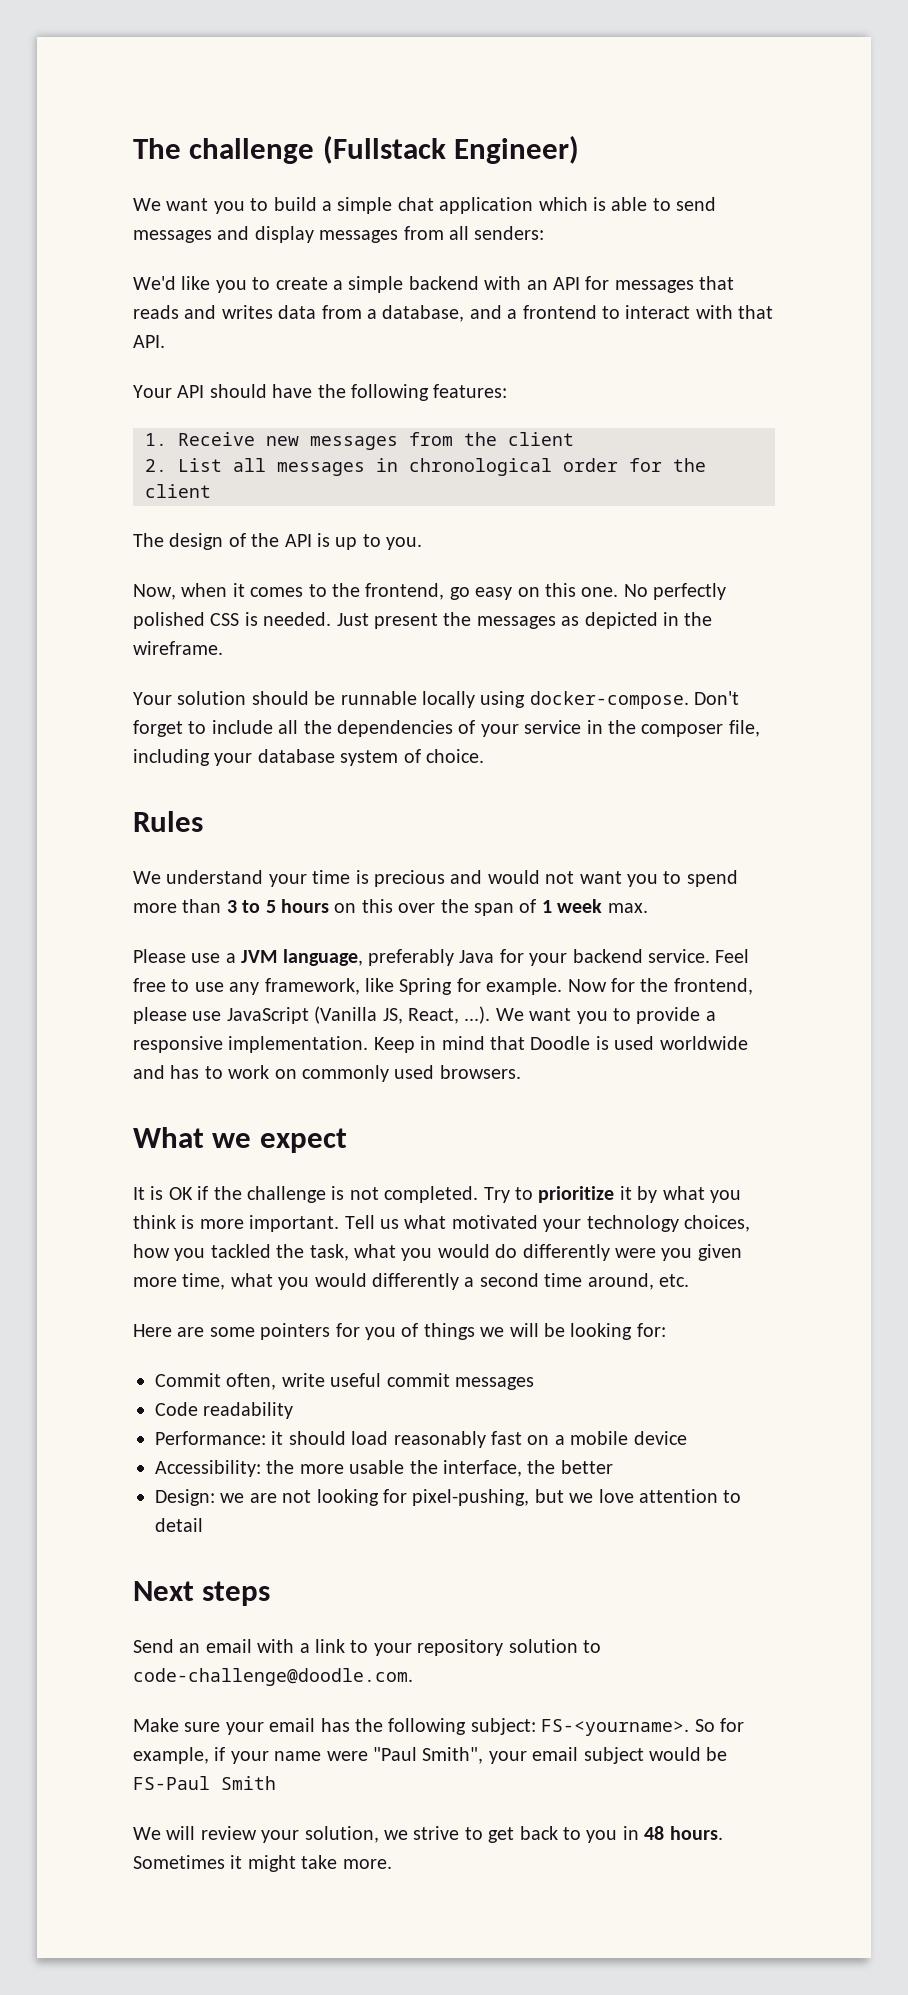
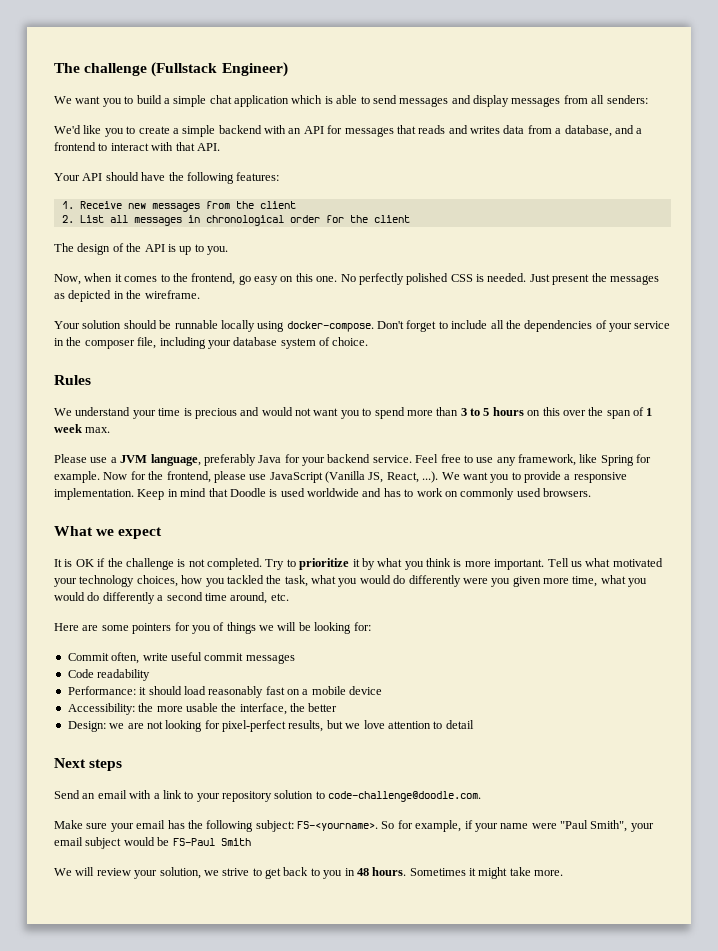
(367, 1280) none -> [87,592,100,601] do
[412,1489,530,1506] pixel-pushing, -> [222,720,324,732] pixel-perfect results,

